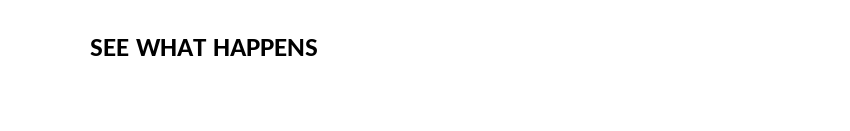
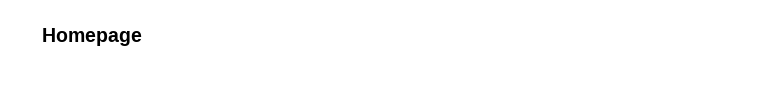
[90,39,319,56] SEE WHAT HAPPENS -> [42,28,142,46] Homepage

